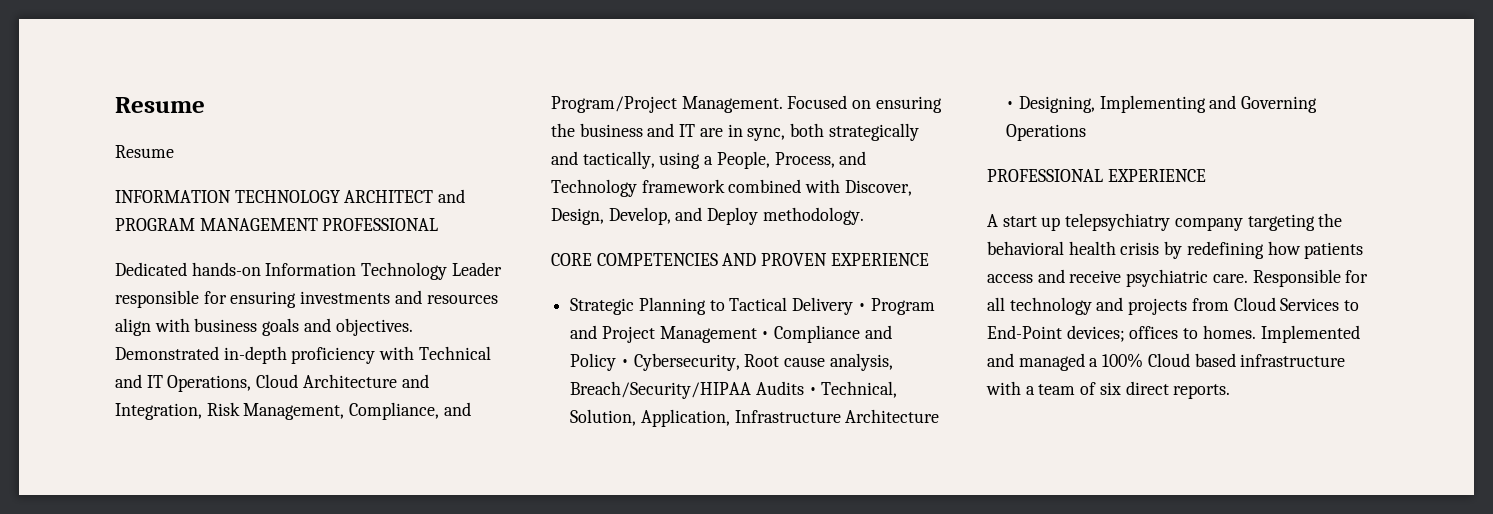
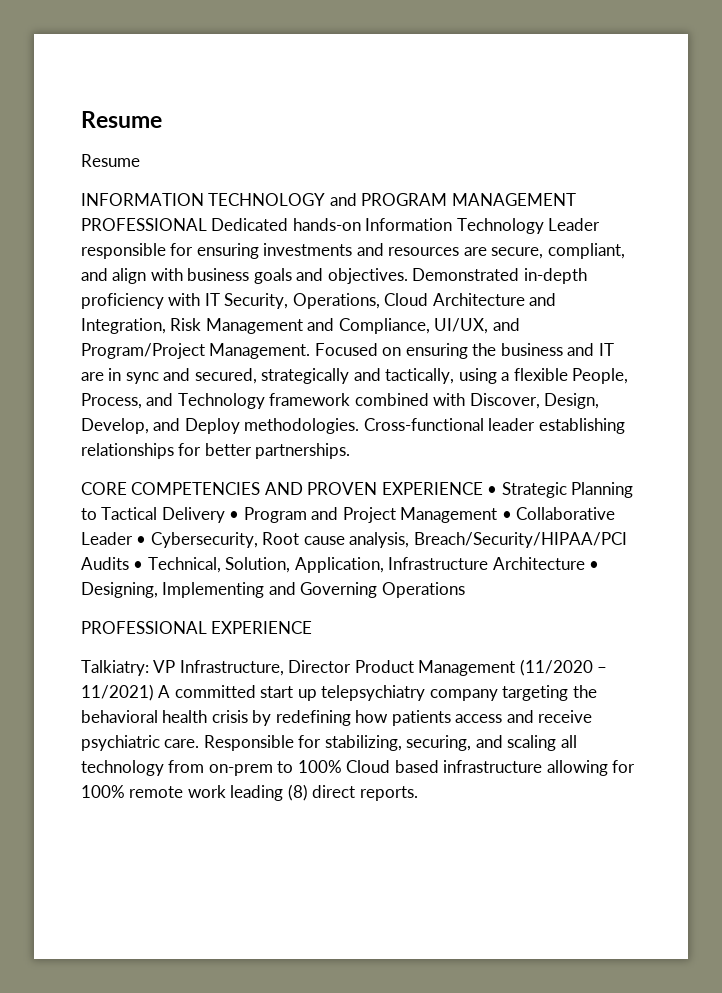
[344,190,434,203] ARCHITECT -> (326, 199) none
(439, 224) // -> (207, 224) none
(498, 299) none -> [463,243,625,259] [81,268,108,281] are secure, compliant, and
[418,346,491,360] [115,374,163,388] Technical and IT -> [204,293,289,309] IT Security,
[243,402,440,420] Management, Compliance, -> [205,318,489,334] Management and Compliance, UI/UX,
[747,123,825,141] sync, both -> [125,368,257,384] sync and secured,
(714, 160) none -> [513,368,568,381] flexible
[762,207,864,225] methodology. -> [244,418,625,434] [81,443,351,459] methodologies. Cross-functional leader establishing relationships for better partnerships.
(929, 259) // -> [487,486,498,495] •
[774,325,892,343] [570,353,617,371] Compliance and Policy -> [516,507,616,520] [81,532,133,545] Collaborative Leader
[570,381,752,399] Breach/Security/HIPAA -> [413,532,627,548] Breach/Security/HIPAA/PCI
[987,214,998,227] A -> [81,659,608,676] [81,684,256,701] Talkiatry: VP Infrastructure, Director Product Management (11/2020 – 11/2021) A committed
[987,297,1360,315] [987,325,1360,343] [987,353,1346,371] [986,381,1121,395] all technology and projects from Cloud Services to End-Point devices; offices to homes. Implemented and managed a 100% Cloud based infrastructure with a team of six -> [324,735,577,751] [81,760,636,776] [81,784,308,801] stabilizing, securing, and scaling all technology from on-prem to 100% Cloud based infrastructure allowing for 100% remote work leading (8)

